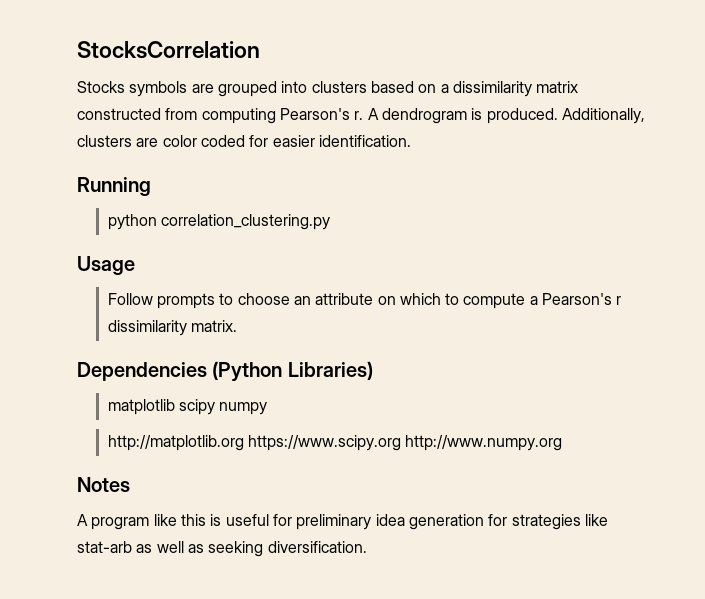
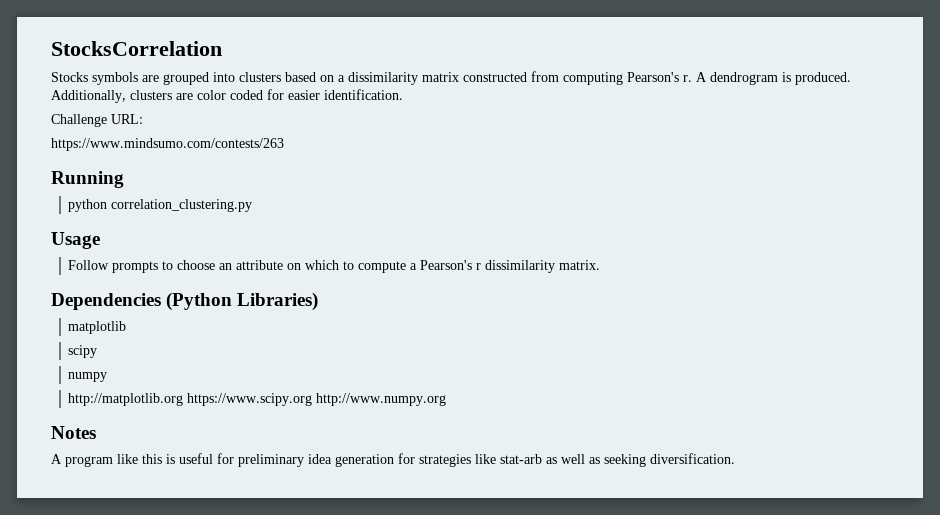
(411, 141) none -> [51,114,143,127] [51,138,284,151] // Challenge URL: // https://www.mindsumo.com/contests/263
(175, 407) none -> (127, 327) //
(215, 407) none -> (98, 351) //

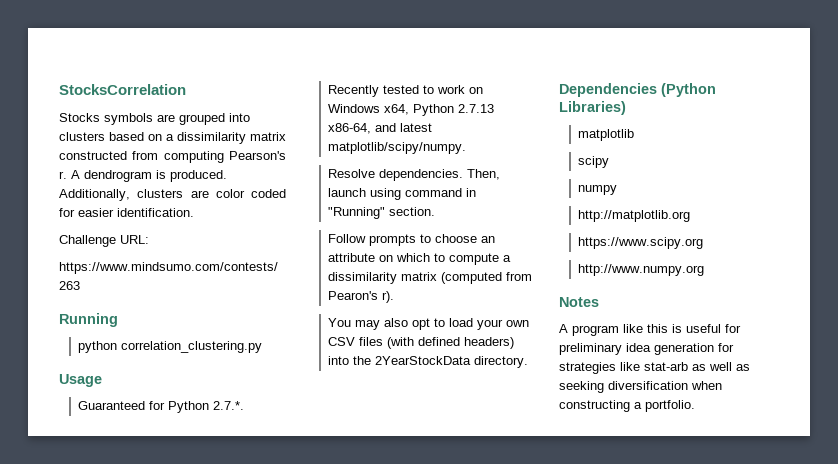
(100, 240) none -> [78,401,245,413] [328,85,484,97] [328,104,495,116] [328,123,433,134] [328,142,467,154] [328,169,501,181] [328,188,477,200] [328,207,436,219] // Guaranteed for Python 2.7.*. Recently tested to work on Windows x64, Python 2.7.13 x86-64, and latest matplotlib/scipy/numpy. // Resolve dependencies. Then, launch using command in "Running" section.
[420,260,601,273] Pearson's r dissimilarity matrix. -> [328,272,533,284] [328,291,395,303] [328,318,530,330] [328,337,515,349] [328,356,529,368] dissimilarity matrix (computed from Pearon's r). // You may also opt to load your own CSV files (with defined headers) into the 2YearStockData directory.
(184, 399) none -> (691, 216) //
(313, 399) none -> (704, 243) //
[650,453,735,464] diversification. -> [608,381,722,390] [559,400,695,412] diversification when constructing a portfolio.

